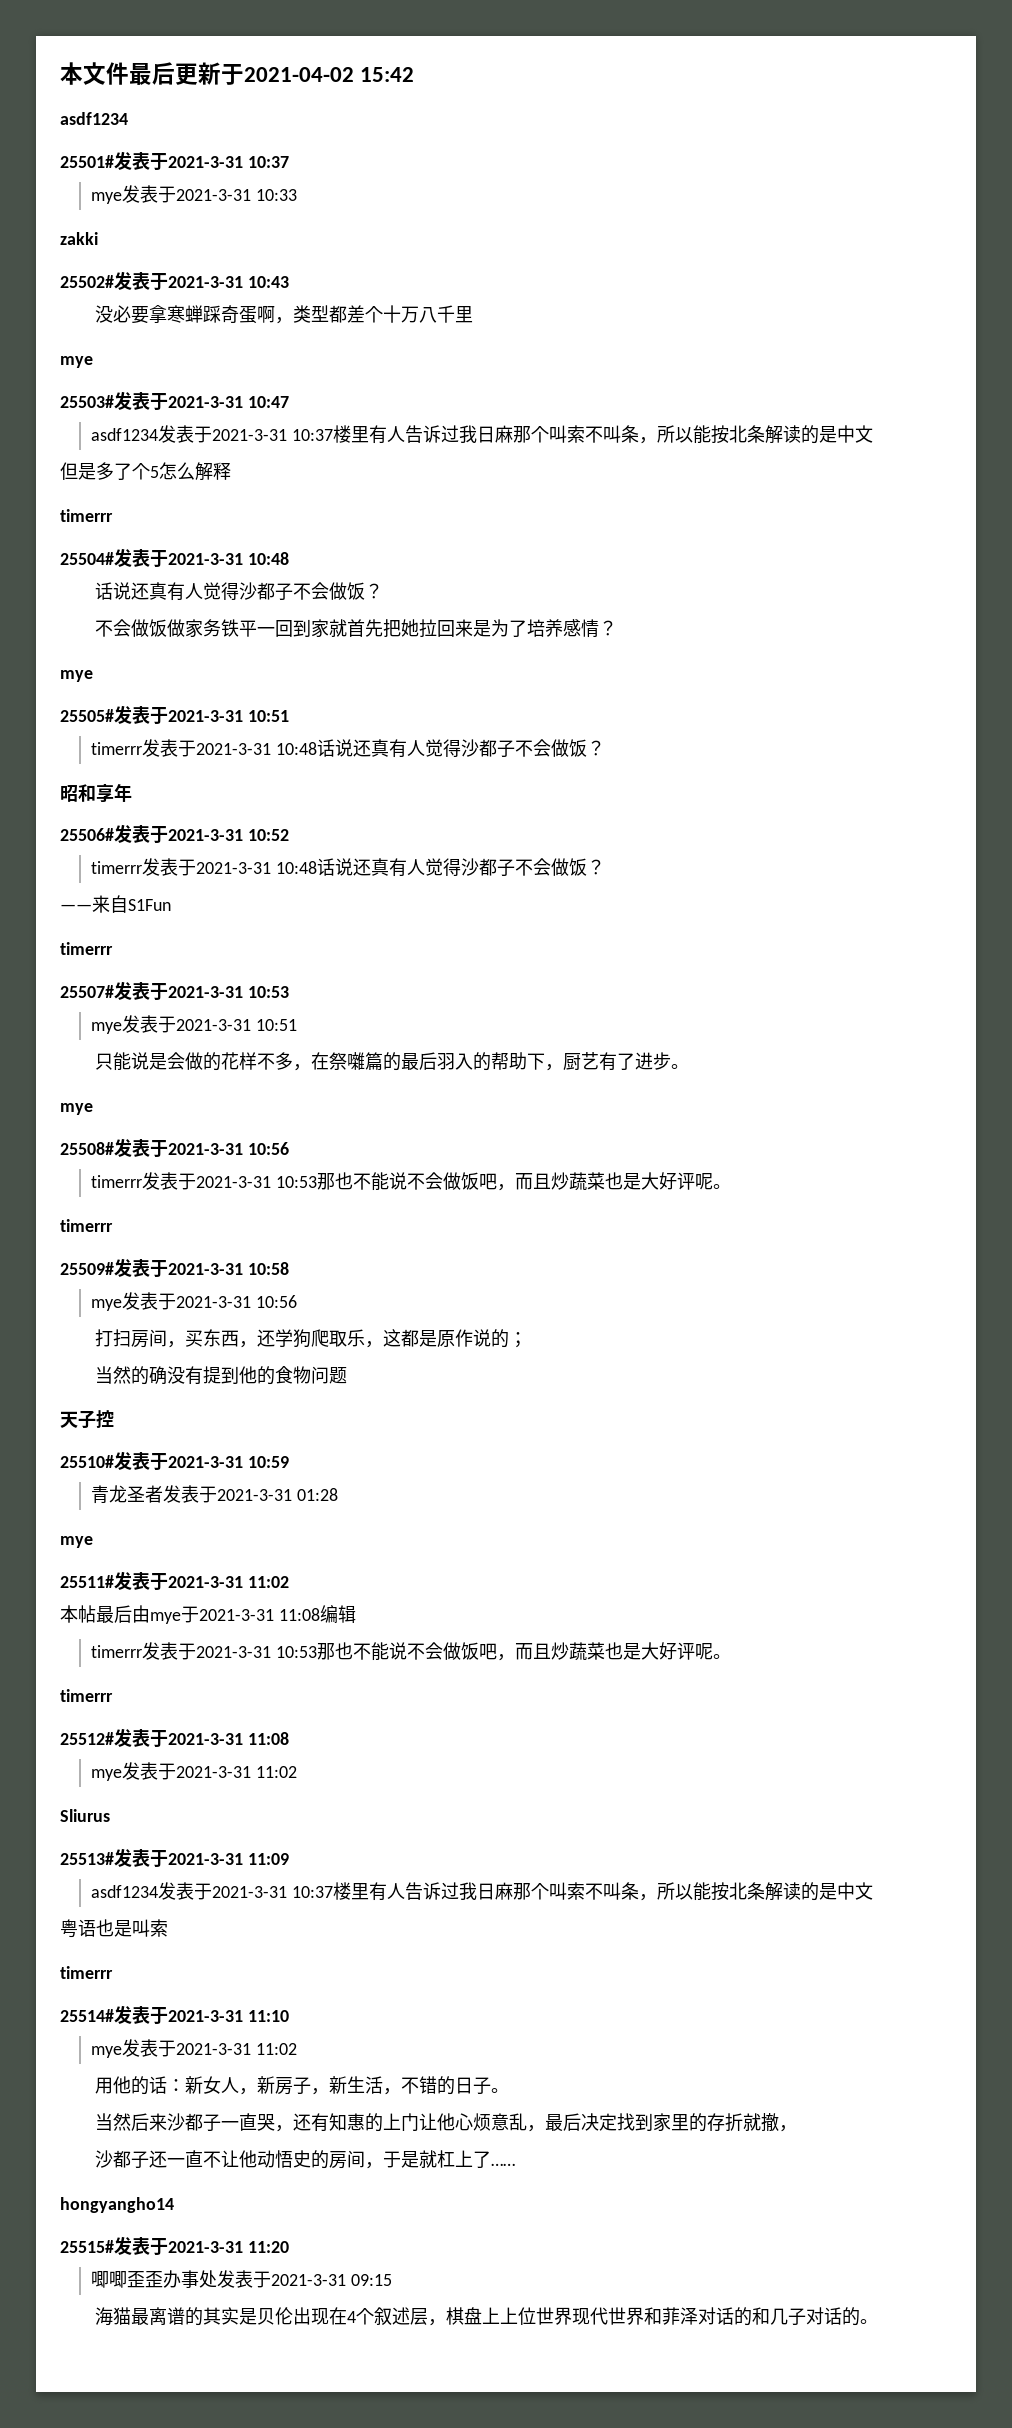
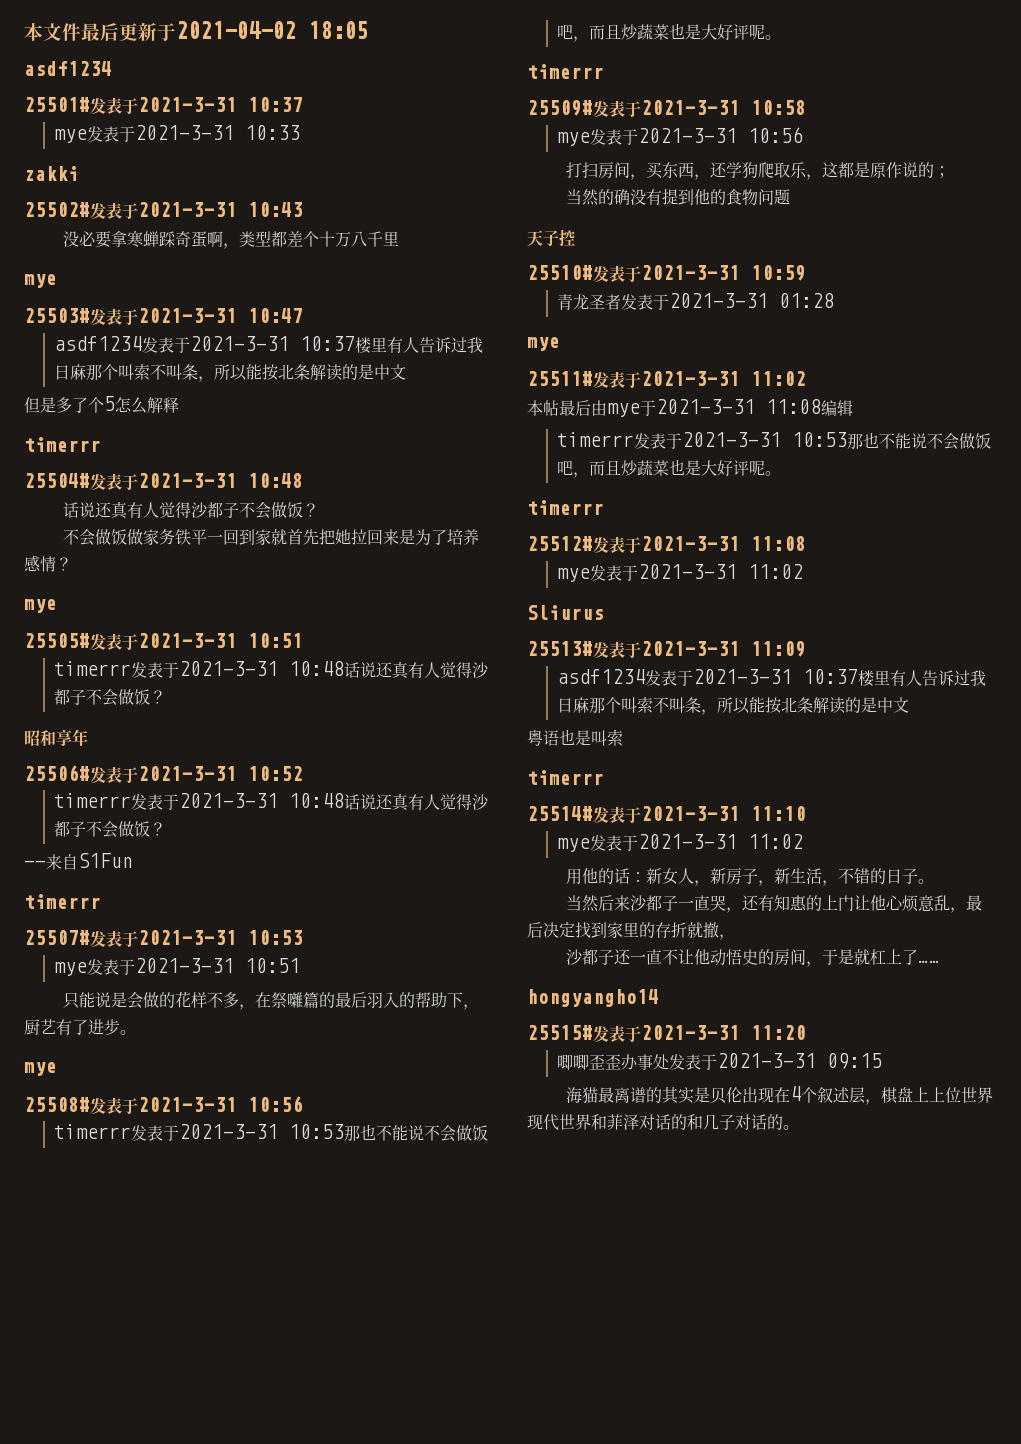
[360,67,415,82] 15:42 -> [308,21,368,39] 18:05

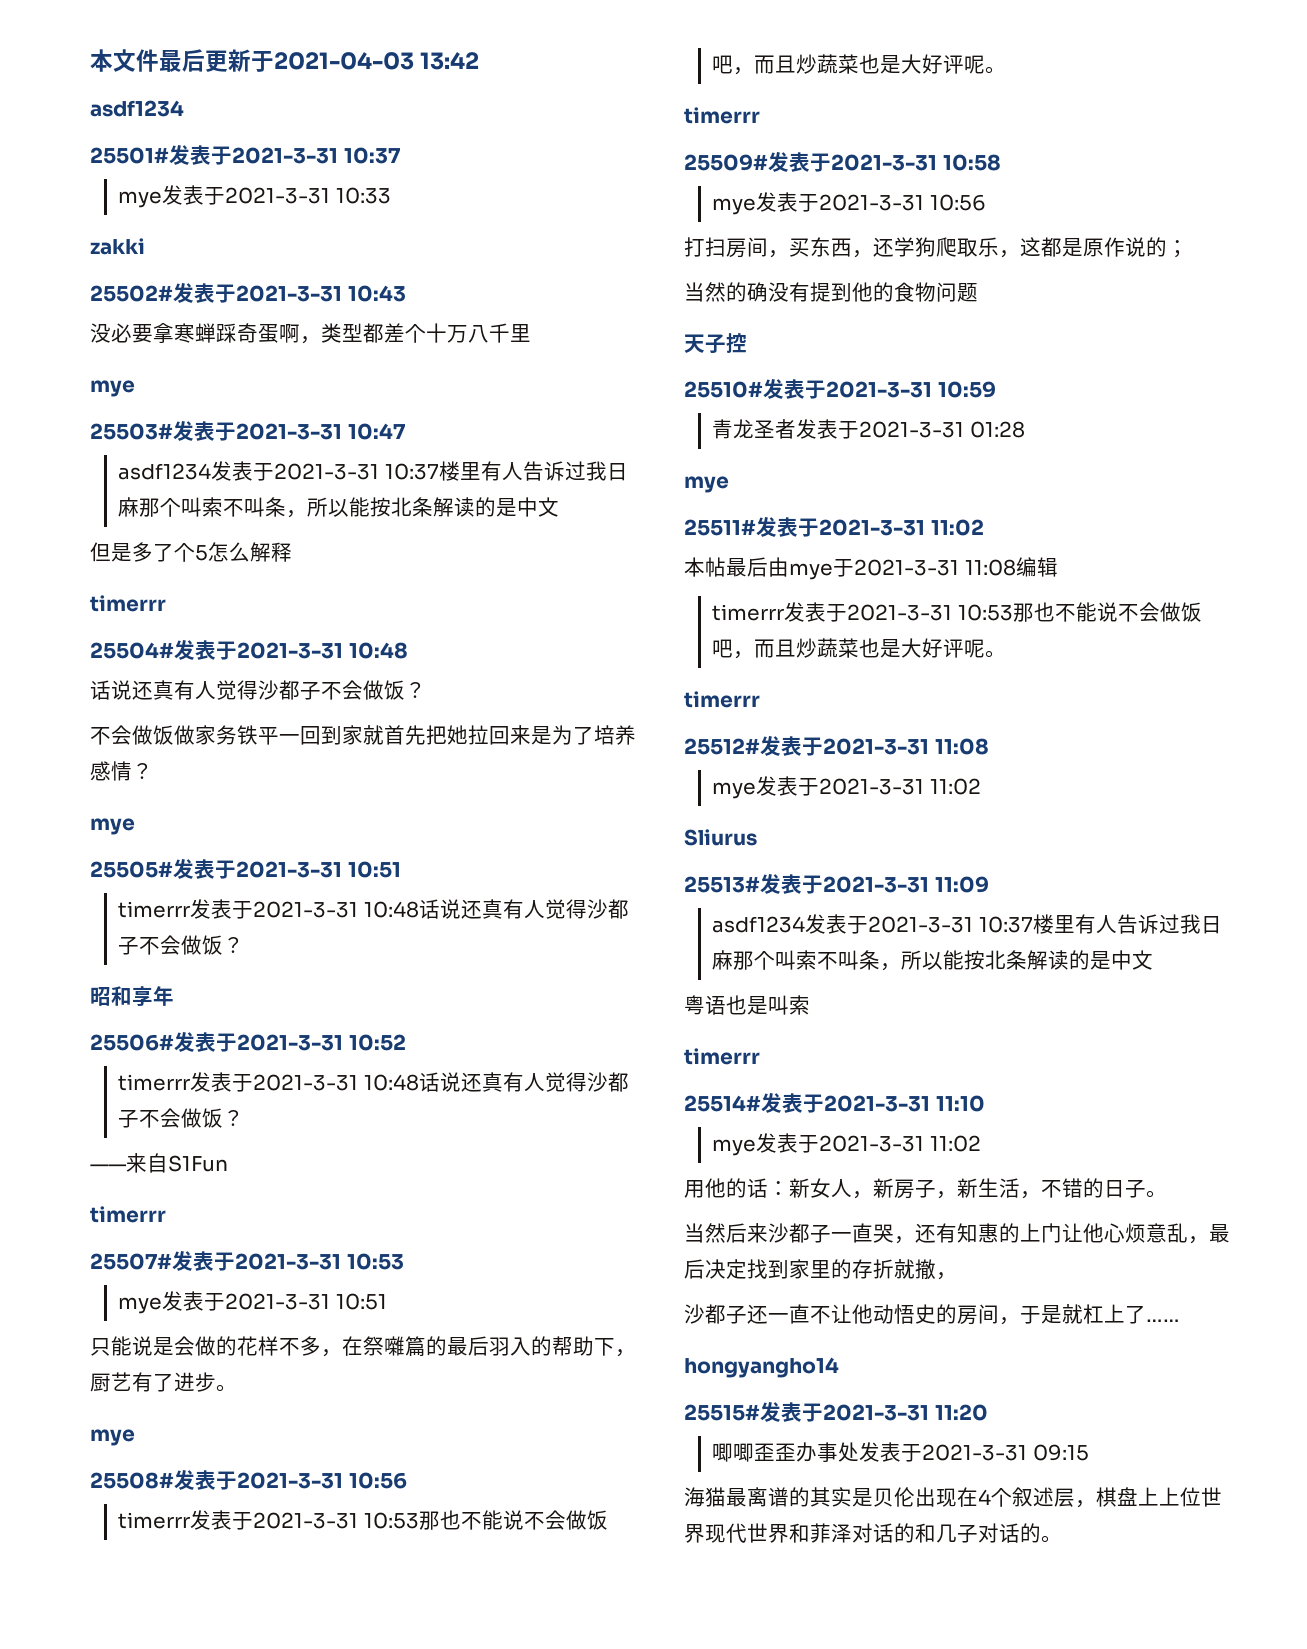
[176,21,368,39] 2021-04-02 18:05 -> [274,52,480,70] 2021-04-03 13:42

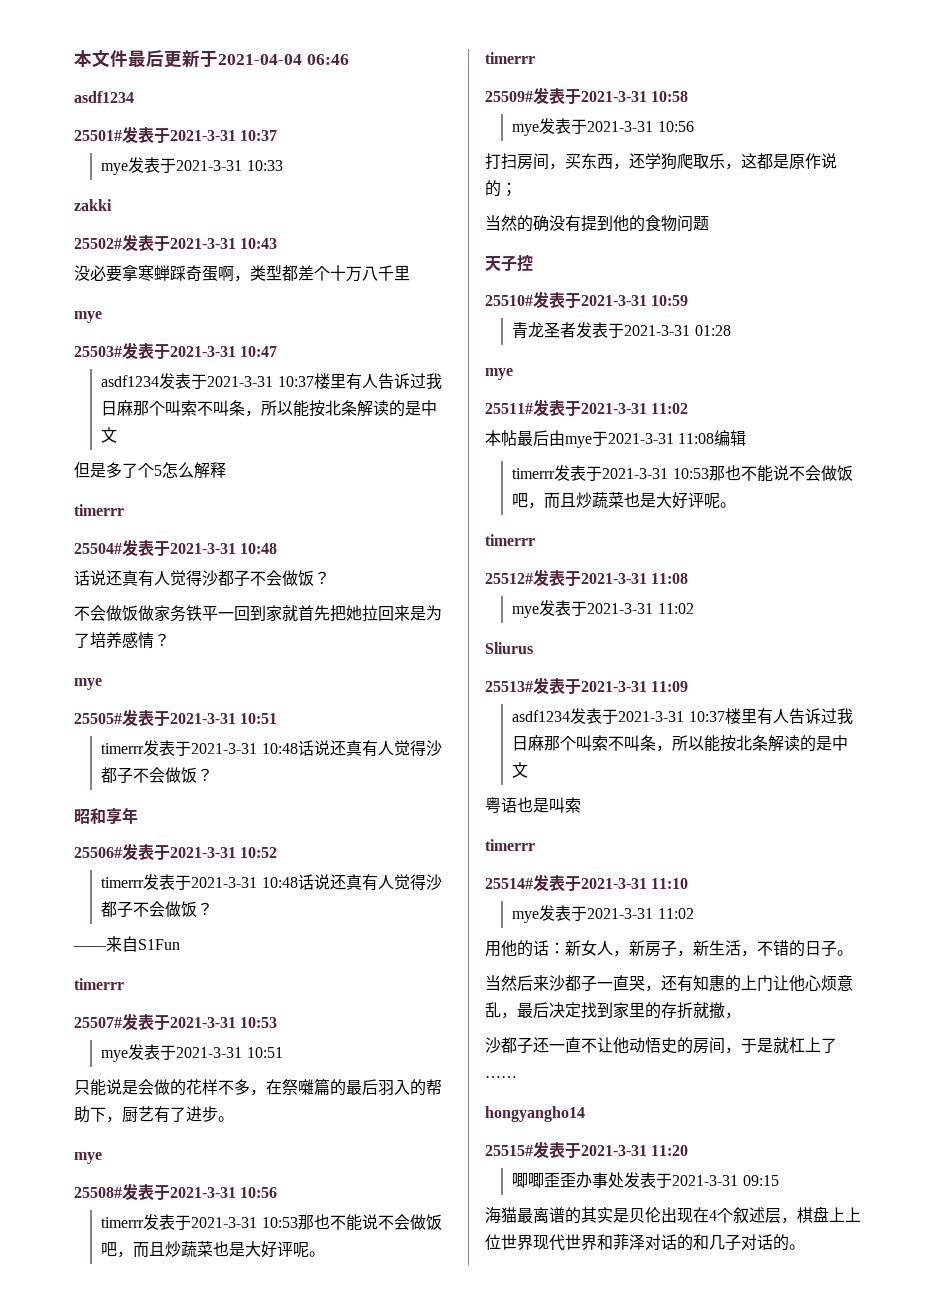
[274,52,480,70] 2021-04-03 13:42 -> [218,54,349,65] 2021-04-04 06:46

